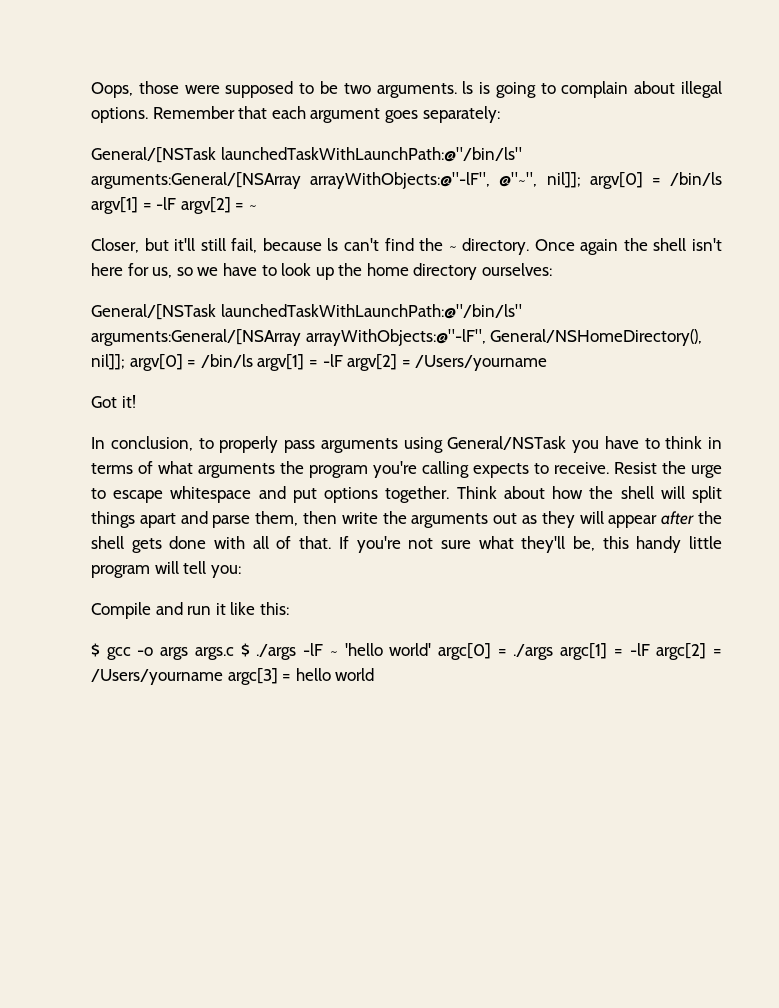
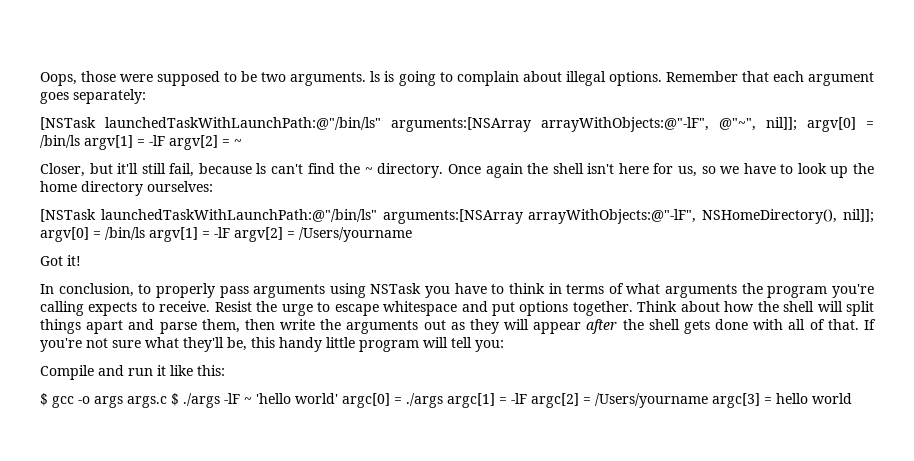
[91,147,522,163] [91,172,301,189] General/[NSTask launchedTaskWithLaunchPath:@"/bin/ls" arguments:General/[NSArray -> [40,117,531,132] [NSTask launchedTaskWithLaunchPath:@"/bin/ls" arguments:[NSArray
[91,304,522,320] [91,329,703,346] General/[NSTask launchedTaskWithLaunchPath:@"/bin/ls" arguments:General/[NSArray arrayWithObjects:@"-lF", General/NSHomeDirectory(), -> [40,209,838,224] [NSTask launchedTaskWithLaunchPath:@"/bin/ls" arguments:[NSArray arrayWithObjects:@"-lF", NSHomeDirectory(),
[447,436,567,450] General/NSTask -> [370,283,422,294] NSTask

